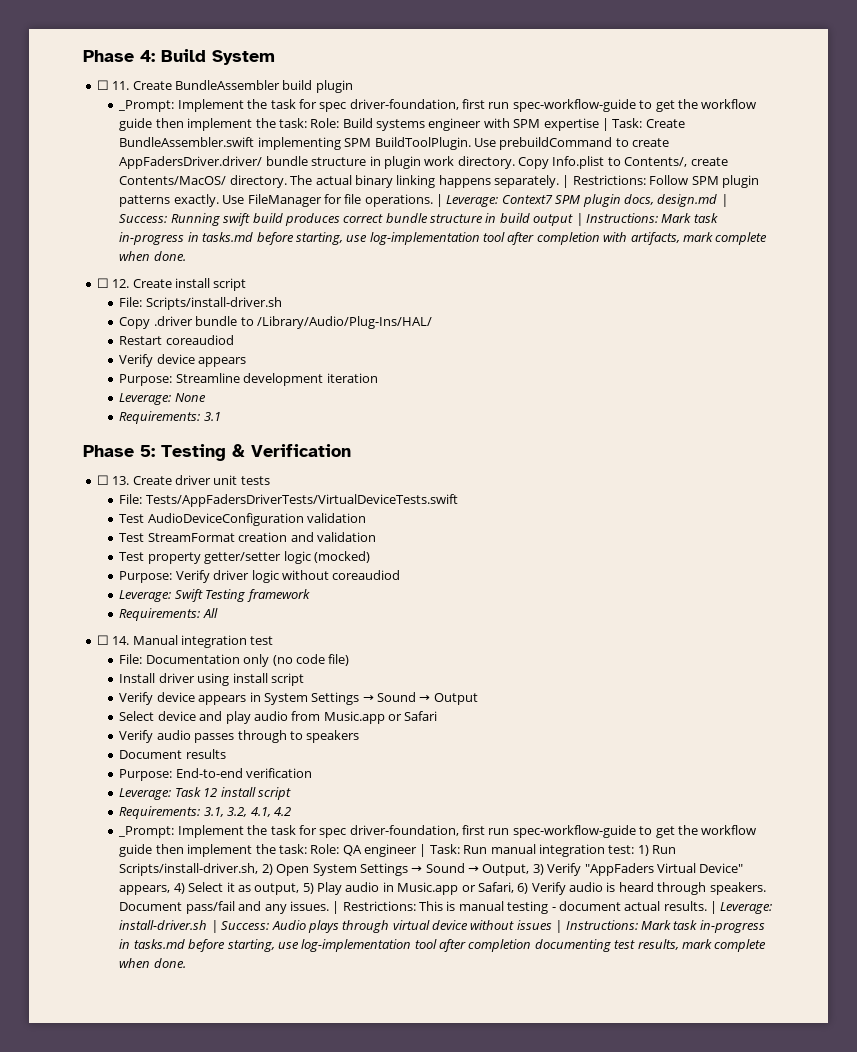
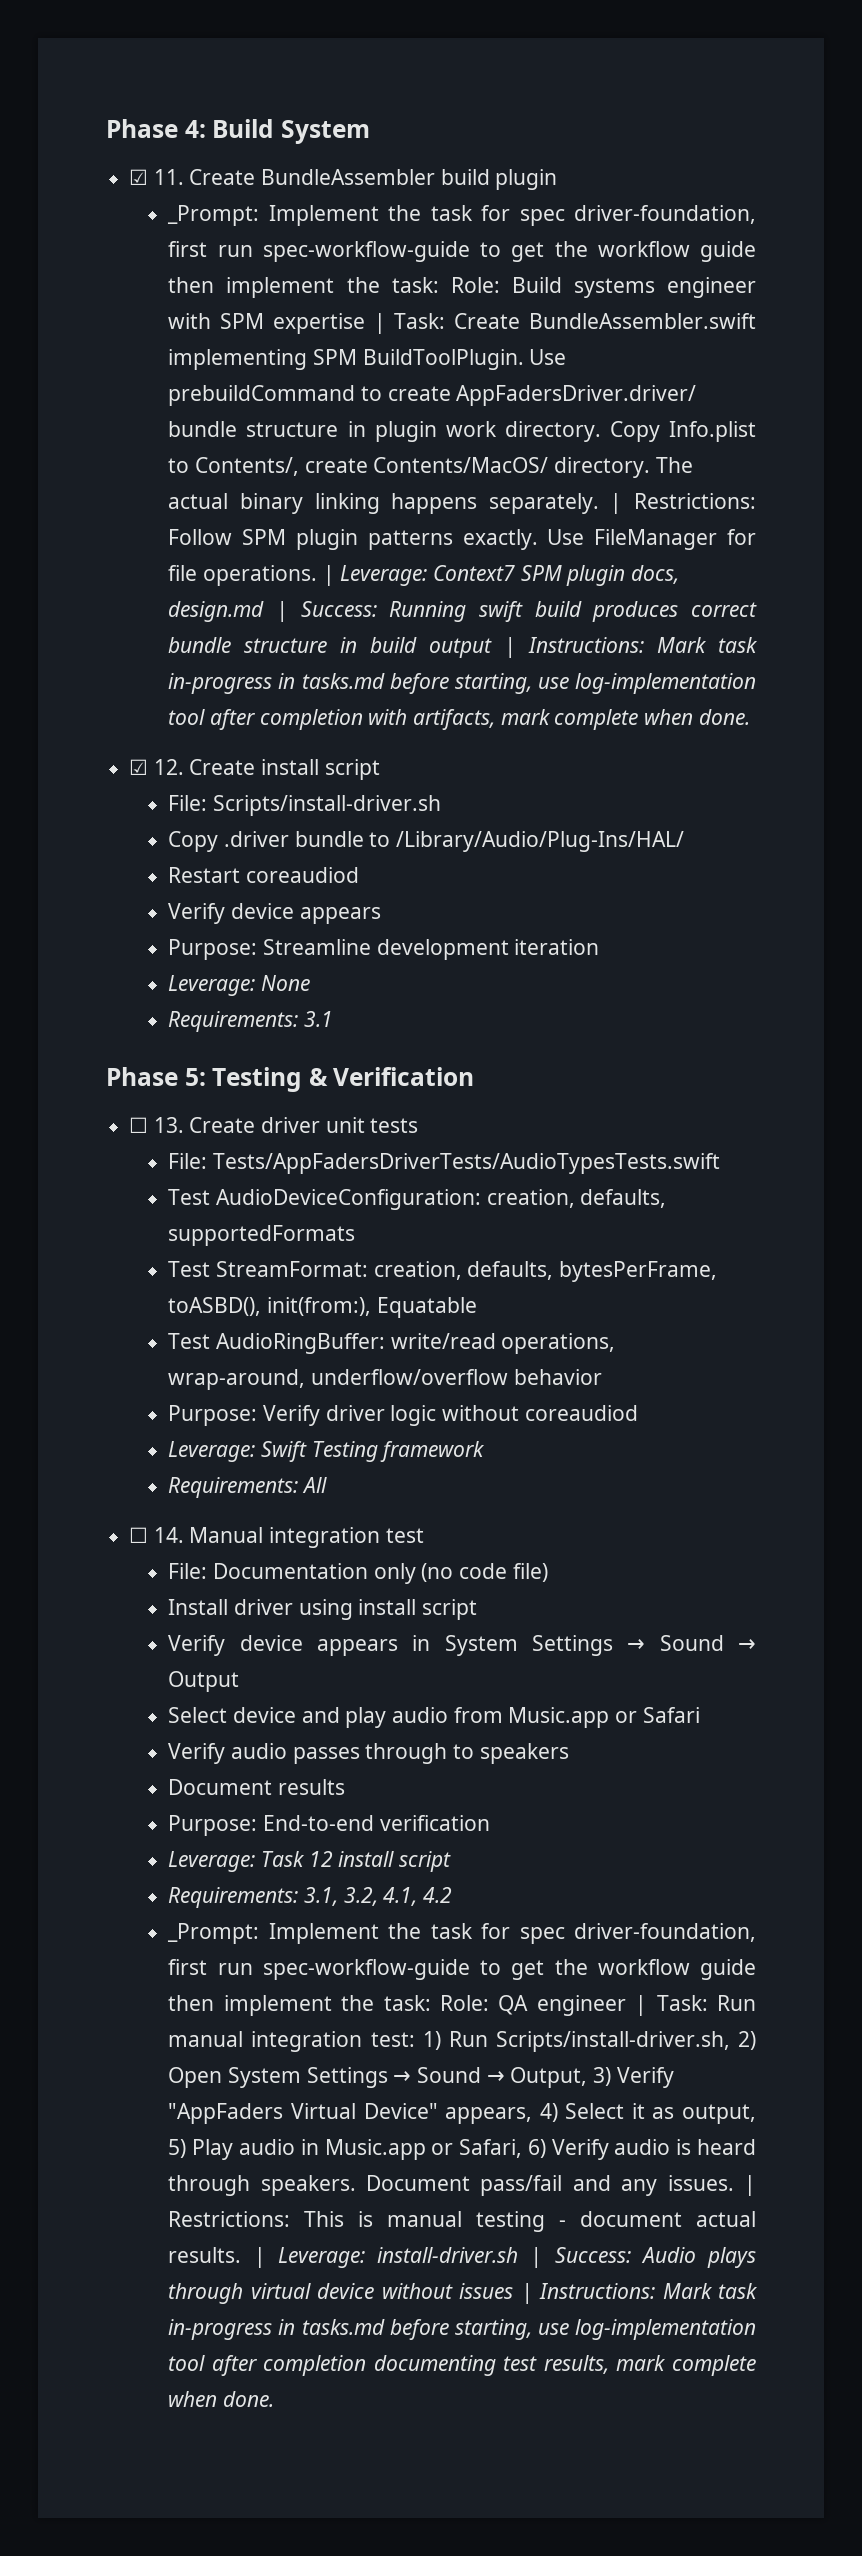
[96,80,109,90] ☐ -> [129,169,149,185] ☑
[96,278,109,288] ☐ -> [129,759,149,775] ☑
[145,494,458,507] [119,513,367,526] [119,532,376,542] [119,551,370,564] Tests/AppFadersDriverTests/VirtualDeviceTests.swift // Test AudioDeviceConfiguration validation // Test StreamFormat creation and validation // Test property getter/setter logic (mocked) -> [213,1153,721,1174] [168,1189,667,1210] [168,1225,356,1246] [168,1261,718,1282] [168,1297,477,1318] [168,1333,616,1354] [168,1369,602,1390] Tests/AppFadersDriverTests/AudioTypesTests.swift // Test AudioDeviceConfiguration: creation, defaults, supportedFormats // Test StreamFormat: creation, defaults, bytesPerFrame, toASBD(), init(from:), Equatable // Test AudioRingBuffer: write/read operations, wrap-around, underflow/overflow behavior

